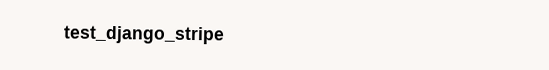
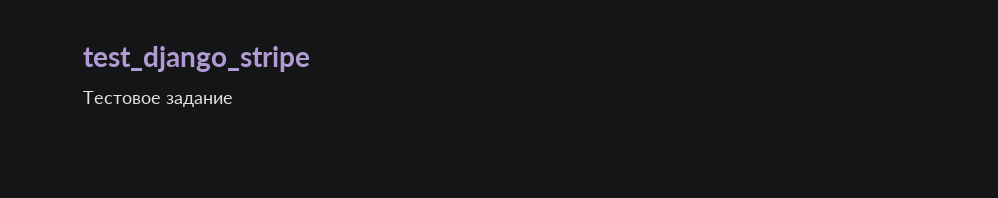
(225, 35) none -> [83,91,233,107] // Тестовое задание

